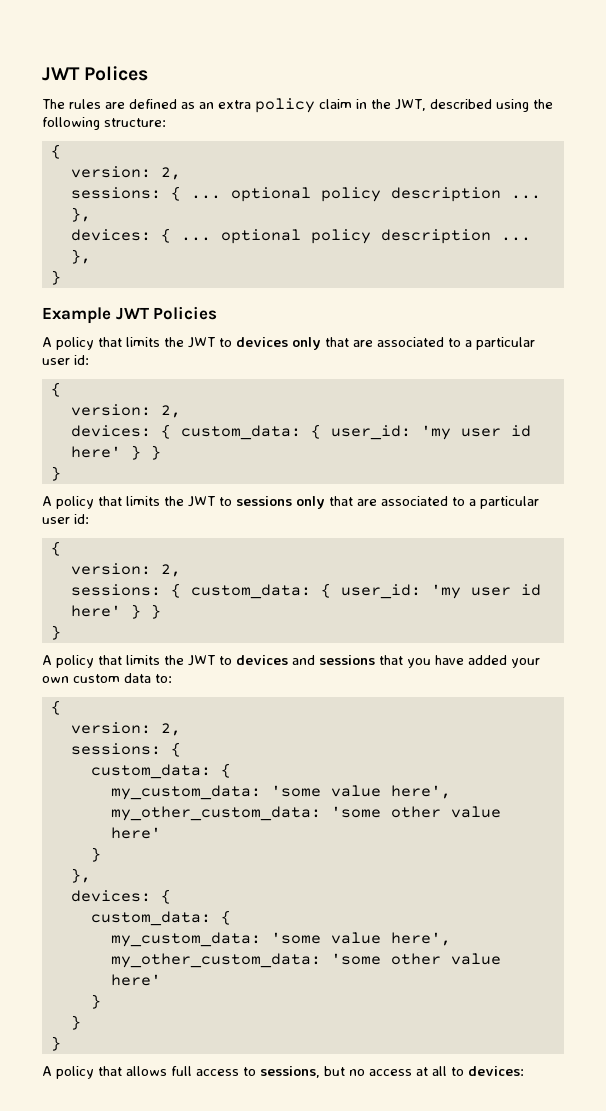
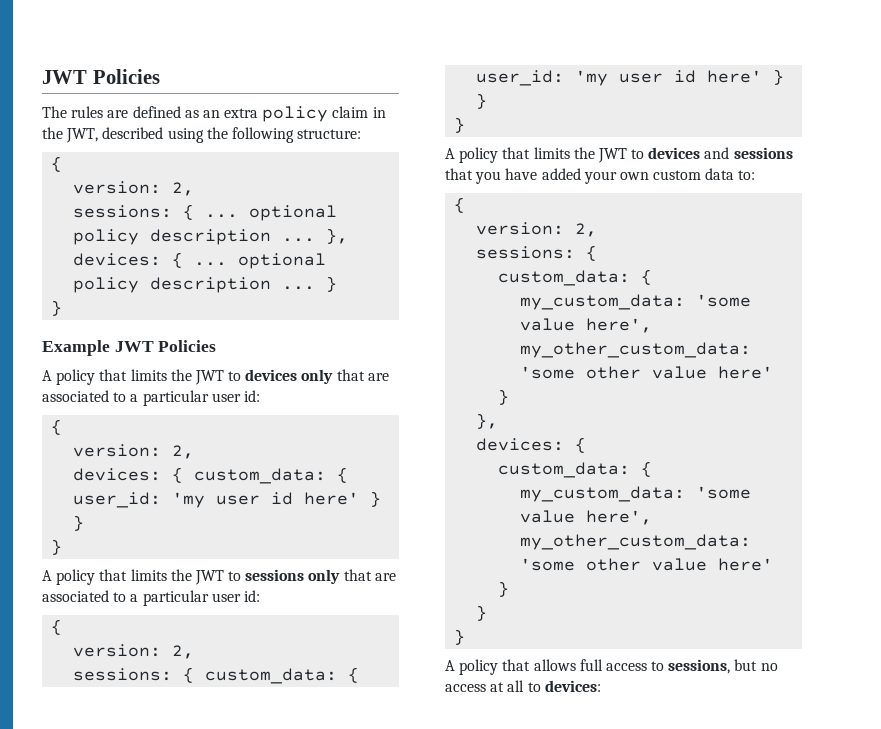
[42,66,149,81] JWT Polices -> [42,69,160,84] JWT Policies
[70,249,91,264] }, -> [326,276,338,292] }

